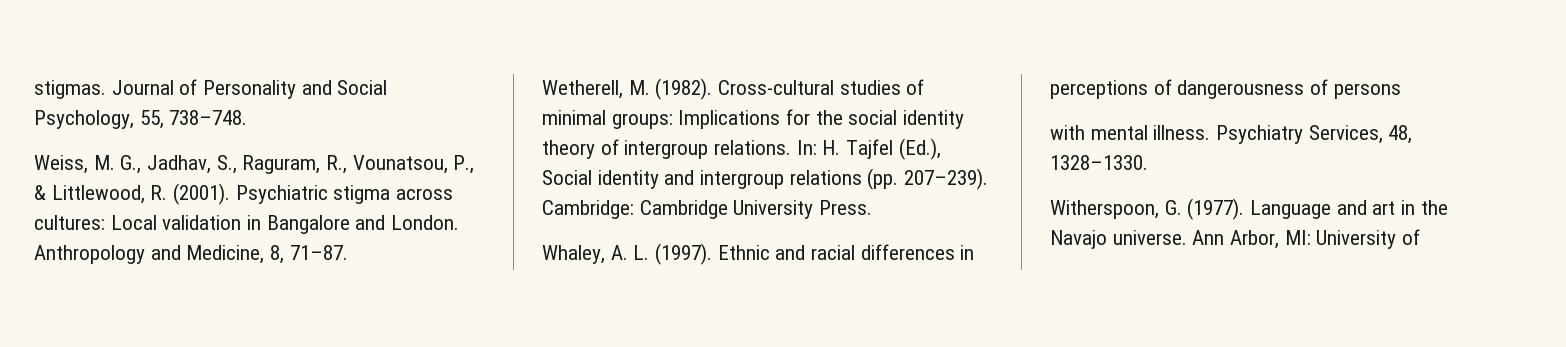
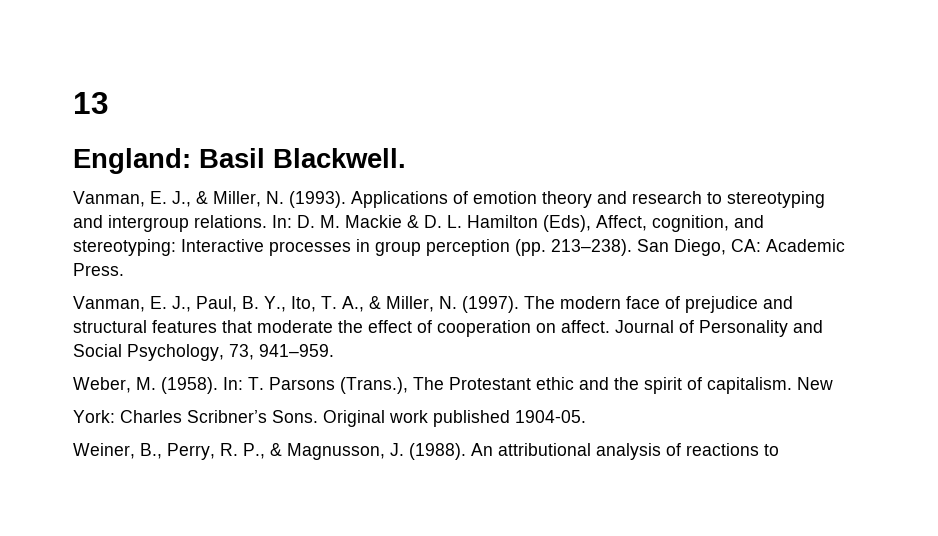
[34,80,106,99] stigmas. -> [73,92,109,114] [73,148,406,174] [73,191,825,208] [73,215,764,232] [73,239,845,256] [73,263,124,276] [73,296,793,313] [73,320,610,337] 13 // England: Basil Blackwell. // Vanman, E. J., & Miller, N. (1993). Applications of emotion theory and research to stereotyping and intergroup relations. In: D. M. Mackie & D. L. Hamilton (Eds), Affect, cognition, and stereotyping: Interactive processes in group perception (pp. 213–238). San Diego, CA: Academic Press. // Vanman, E. J., Paul, B. Y., Ito, T. A., & Miller, N. (1997). The modern face of prejudice and structural features that moderate the effect of cooperation on affect.
[139,110,248,129] [34,155,475,174] [34,183,454,205] [34,215,460,234] [34,245,348,264] [542,78,925,100] [542,109,965,129] [542,138,941,160] [542,168,989,190] [542,200,873,219] [542,243,975,265] [1050,79,1401,99] [1050,125,1413,144] [1050,155,1148,170] [1050,198,1448,220] [1050,229,1421,249] 55, 738–748. // Weiss, M. G., Jadhav, S., Raguram, R., Vounatsou, P., & Littlewood, R. (2001). Psychiatric stigma across cultures: Local validation in Bangalore and London. Anthropology and Medicine, 8, 71–87. // Wetherell, M. (1982). Cross-cultural studies of minimal groups: Implications for the social identity theory of intergroup relations. In: H. Tajfel (Ed.), Social identity and intergroup relations (pp. 207–239). Cambridge: Cambridge University Press. // Whaley, A. L. (1997). Ethnic and racial differences in perceptions of dangerousness of persons // with mental illness. Psychiatry Services, 48, 1328–1330. // Witherspoon, G. (1977). Language and art in the Navajo universe. Ann Arbor, MI: University of -> [229,344,334,360] [73,377,833,394] [73,410,586,427] [73,443,779,460] 73, 941–959. // Weber, M. (1958). In: T. Parsons (Trans.), The Protestant ethic and the spirit of capitalism. New // York: Charles Scribner’s Sons. Original work published 1904-05. // Weiner, B., Perry, R. P., & Magnusson, J. (1988). An attributional analysis of reactions to

